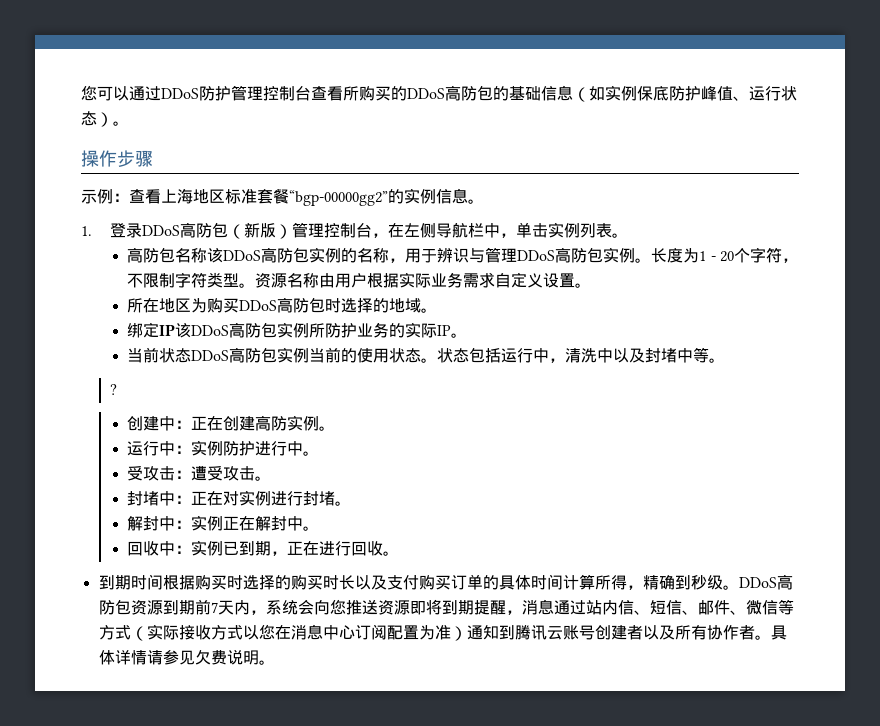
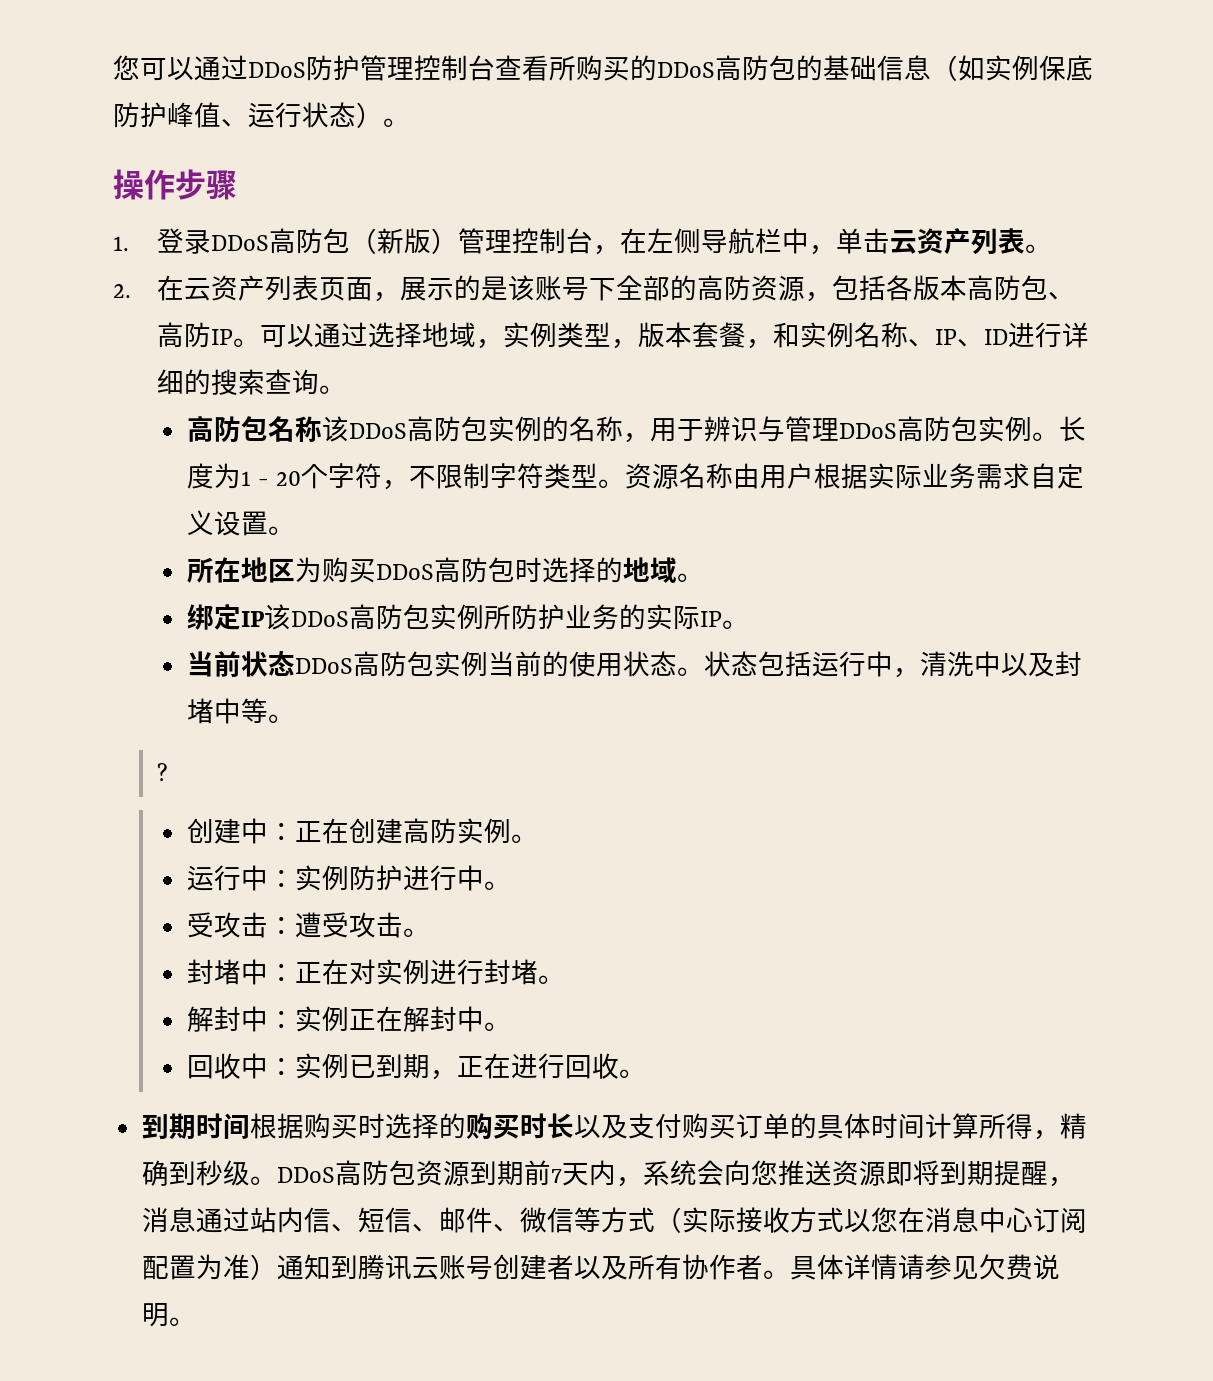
[81,188,484,206] // 示例：查看上海地区标准套餐“bgp-00000gg2”的实例信息。 -> (237, 185) none
[547,222,612,238] 实例列表 -> [890,228,1053,255] [113,275,1076,302] [157,322,1090,349] [157,369,320,395] 云资产列表。 // 2.在云资产列表页面，展示的是该账号下全部的高防资源，包括各版本高防包、高防IP。可以通过选择地域，实例类型，版本套餐，和实例名称、IP、ID进行详细的搜索查询

